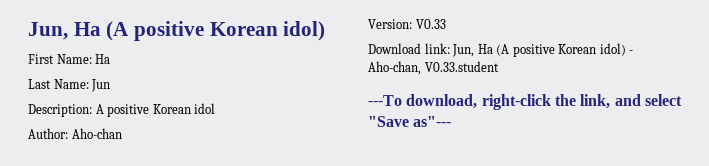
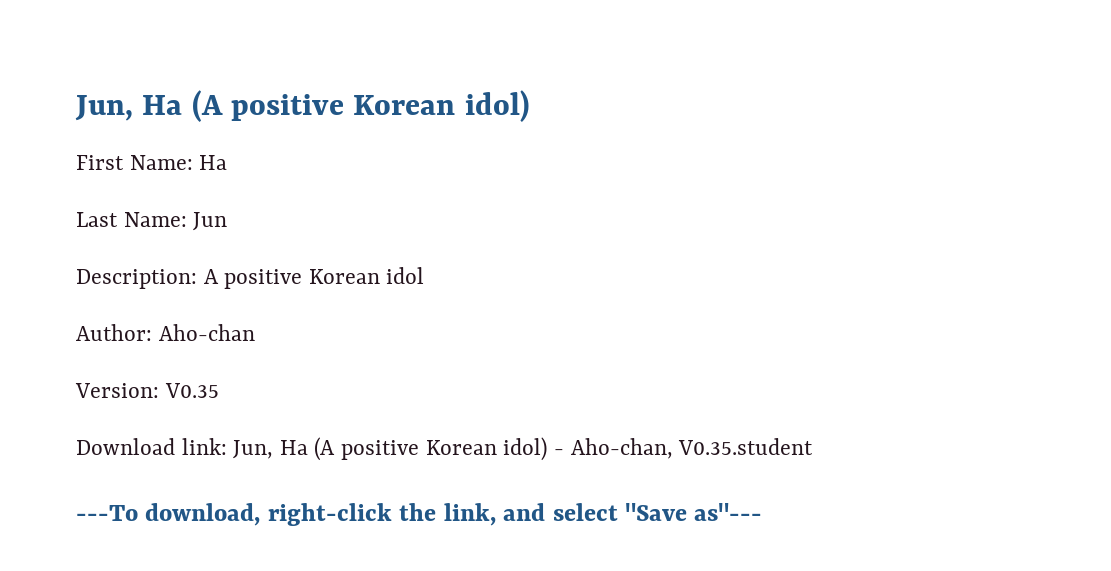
[415,19,446,29] V0.33 -> [164,383,219,398] V0.35
[424,61,499,72] V0.33.student -> [678,438,814,455] V0.35.student

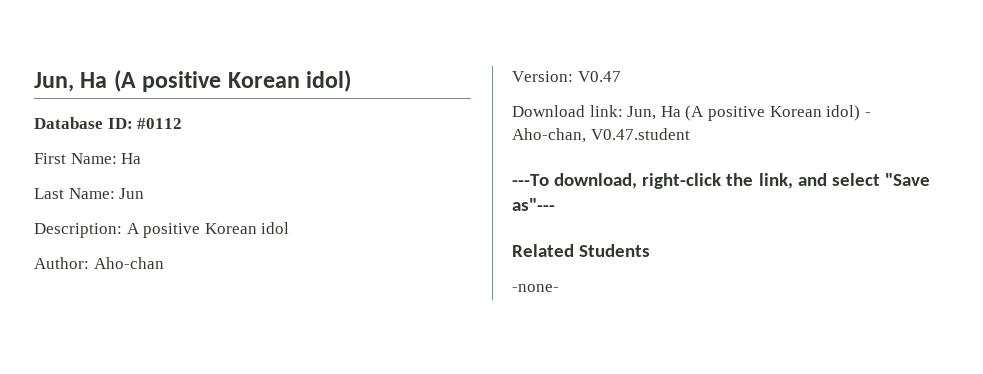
[75,90,530,122] Jun, Ha (A positive Korean idol) -> [34,70,352,92] [34,117,183,129] Jun, Ha (A positive Korean idol) // Database ID: #0112
[164,383,219,398] V0.35 -> [577,71,621,82] V0.47
[678,438,814,455] V0.35.student -> [590,128,690,140] V0.47.student
(763, 512) none -> [512,244,651,257] [512,284,559,292] // Related Students // -none-

